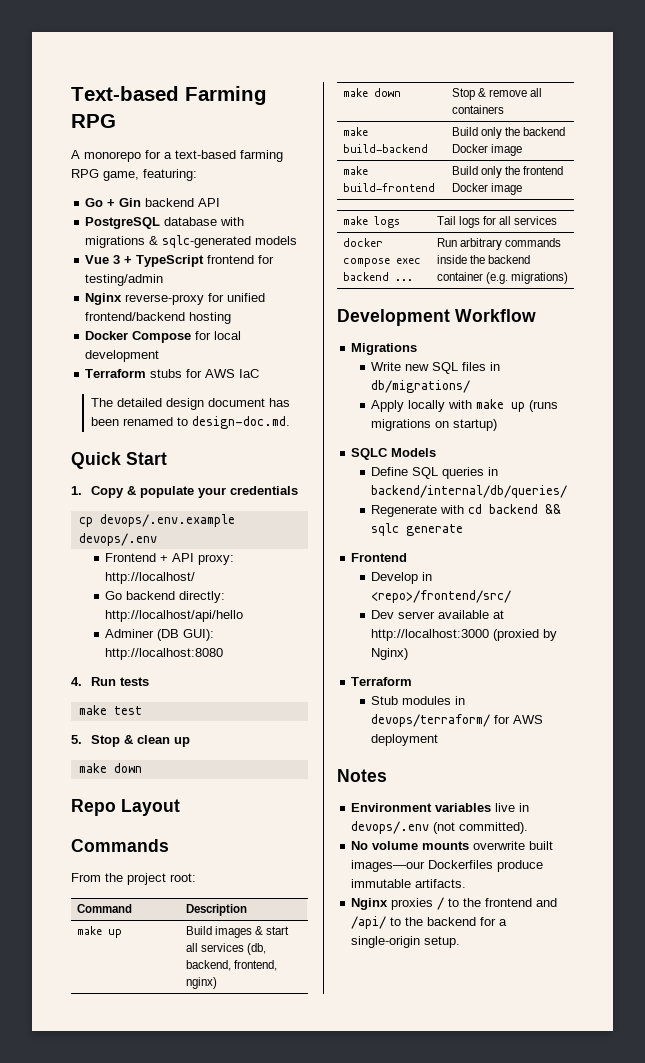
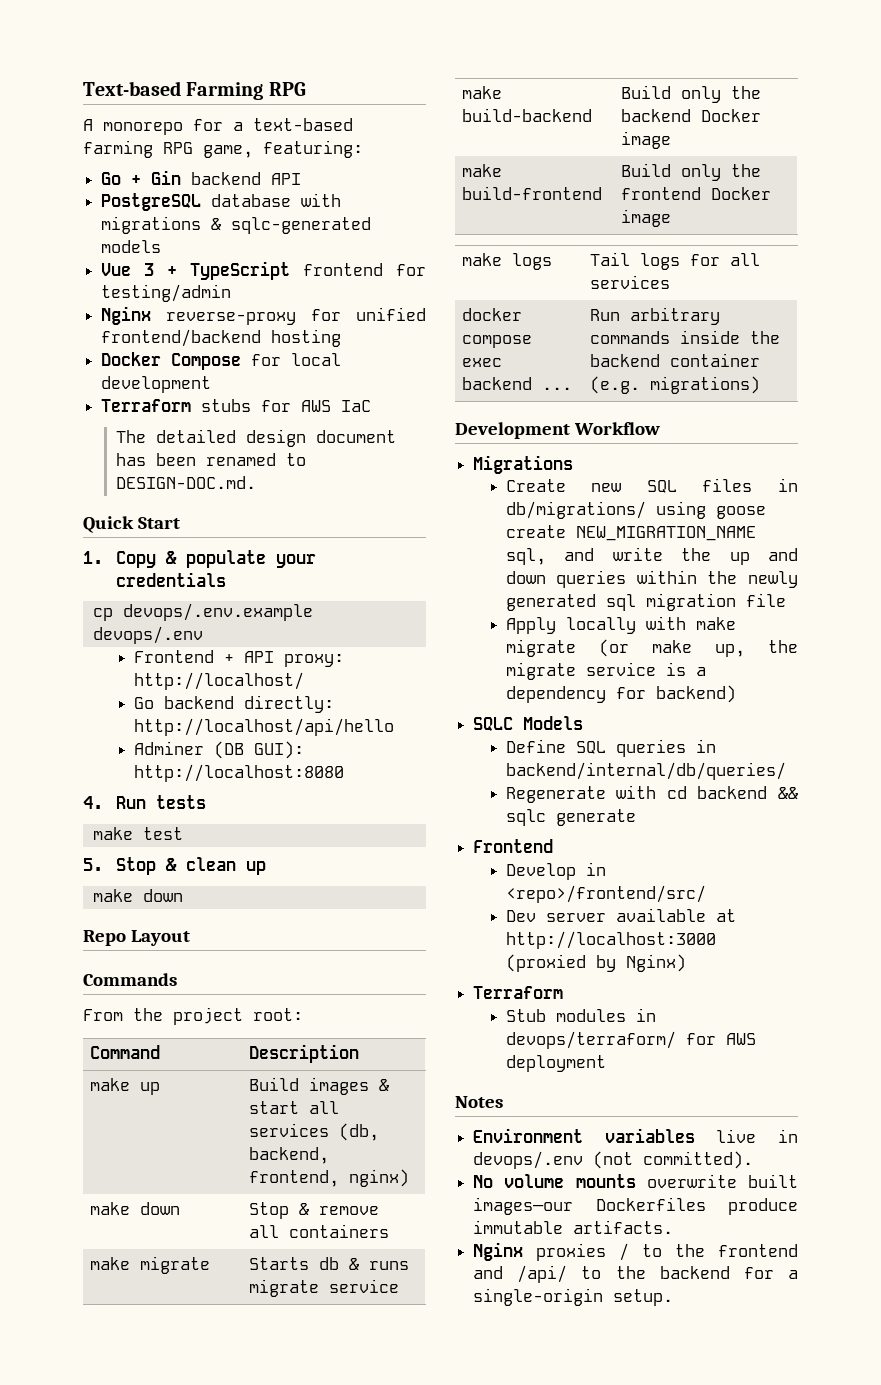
[192,416,291,429] design-doc.md. -> [115,476,256,489] DESIGN-DOC.md.
(504, 109) none -> [90,1256,211,1274] [249,1257,410,1270] [249,1279,400,1297] // make migrate | Starts db & runs migrate service
[371,362,402,371] Write -> [505,479,566,492] Create
[371,399,559,412] [371,419,498,431] // Apply locally with make up (runs migrations on startup) -> [655,501,766,519] [505,525,756,541] [505,547,798,565] [505,570,798,588] [505,593,786,611] [505,616,736,634] [505,639,798,657] [505,662,706,680] [505,685,736,703] using goose create NEW_MIGRATION_NAME sql, and write the up and down queries within the newly generated sql migration file // Apply locally with make migrate (or make up, the migrate service is a dependency for backend)

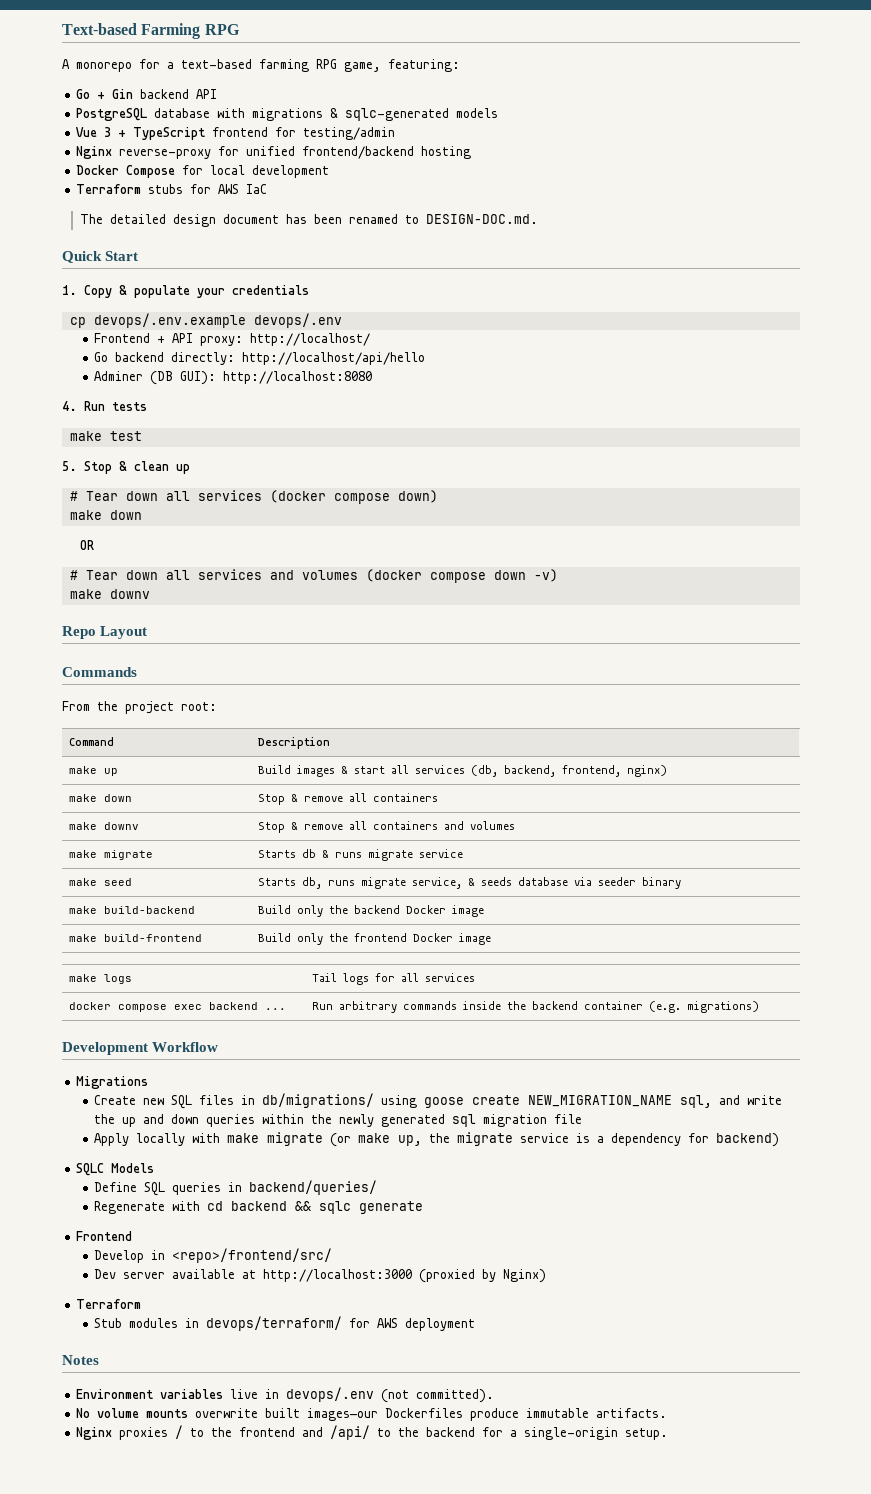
[92,889,183,902] make down -> [69,490,438,504] [69,510,142,520] [80,540,95,550] [69,569,558,583] [69,589,150,599] # Tear down all services (docker compose down) // make down // OR // # Tear down all services and volumes (docker compose down -v) // make downv
(390, 1231) none -> [68,822,139,830] [257,821,515,833] // make downv | Stop & remove all containers and volumes
(400, 1286) none -> [68,878,132,886] [257,877,681,889] // make seed | Starts db, runs migrate service, & seeds database via seeder binary
[505,762,786,780] backend/internal/db/queries/ -> [249,1180,378,1195] backend/queries/

